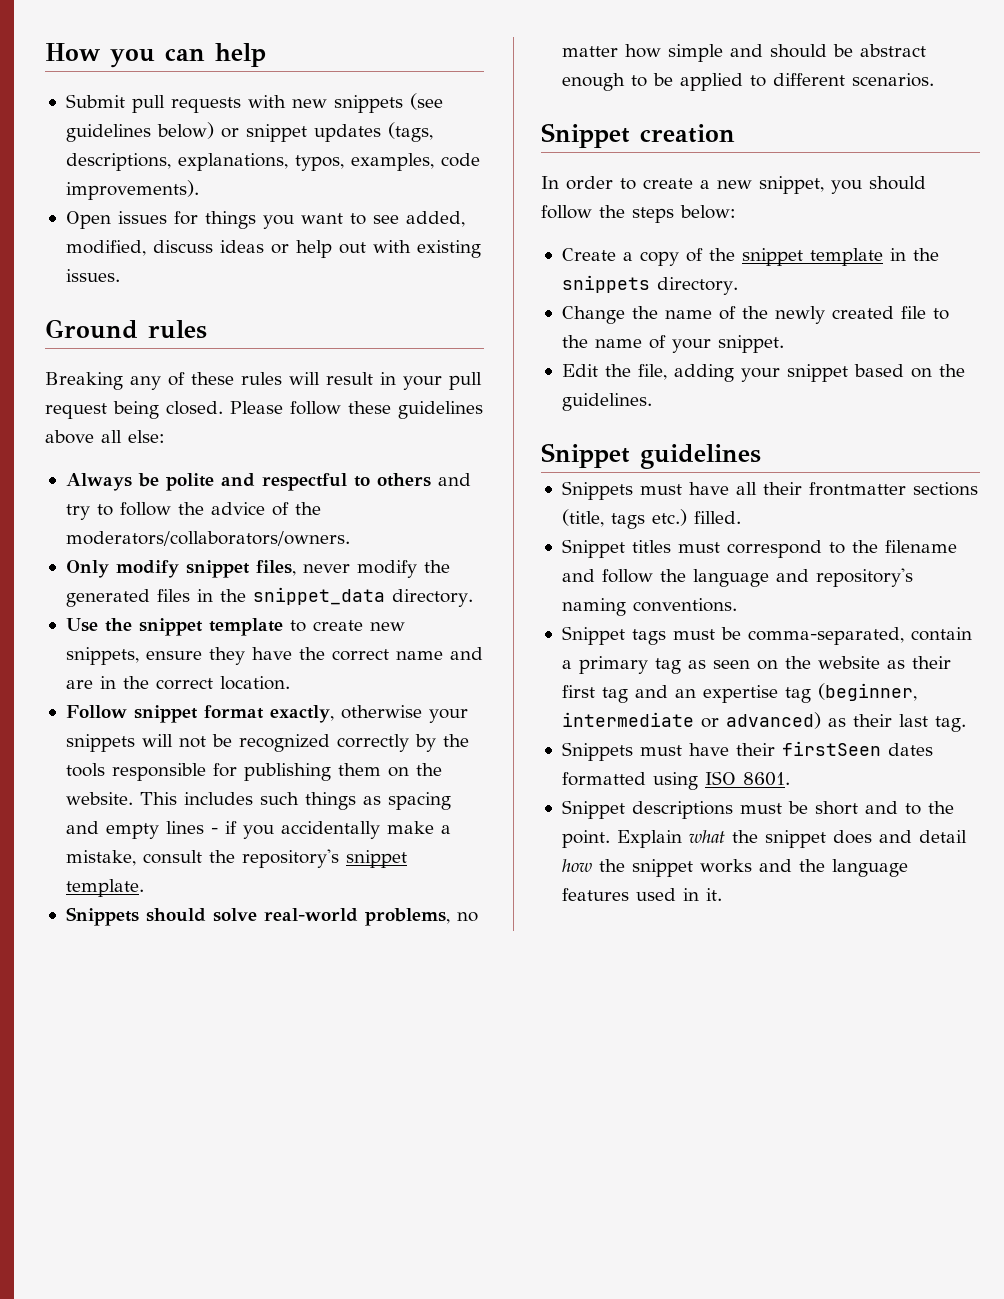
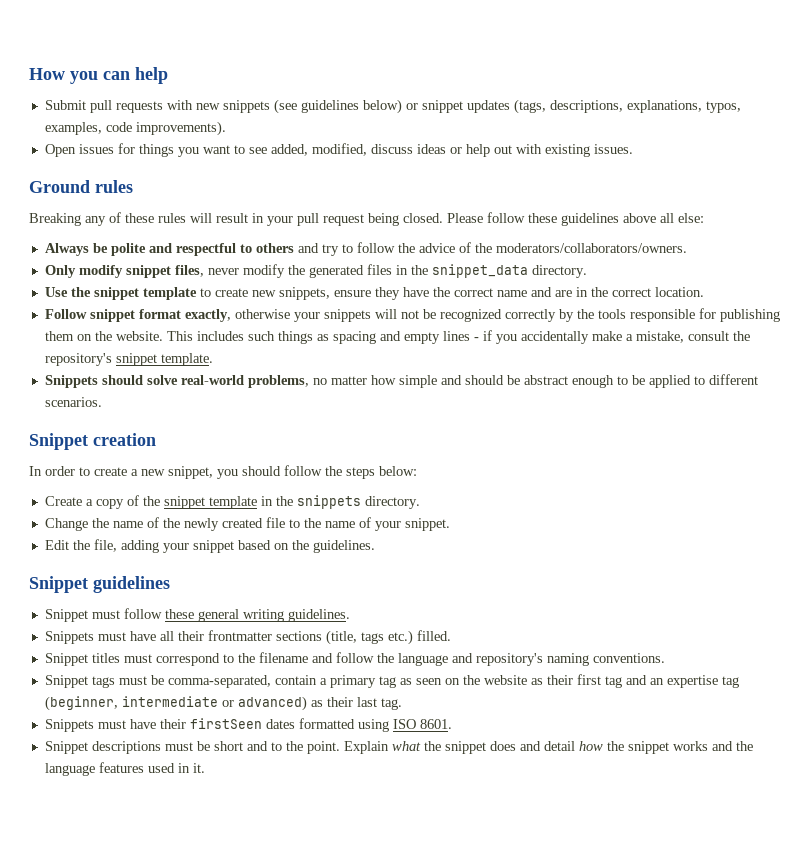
(761, 456) none -> [44,608,350,622] // Snippet must follow these general writing guidelines.

